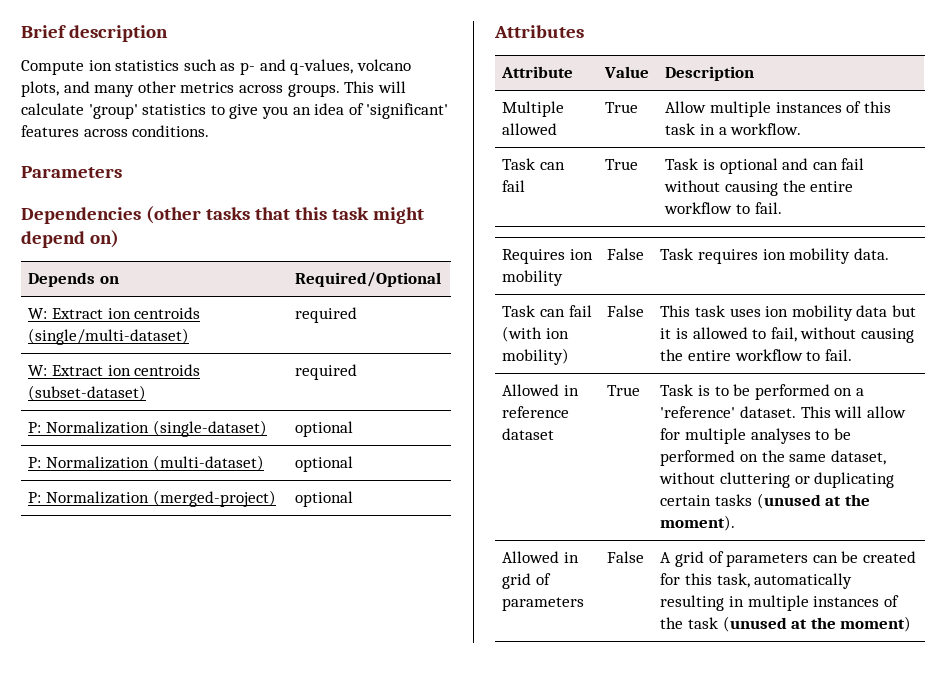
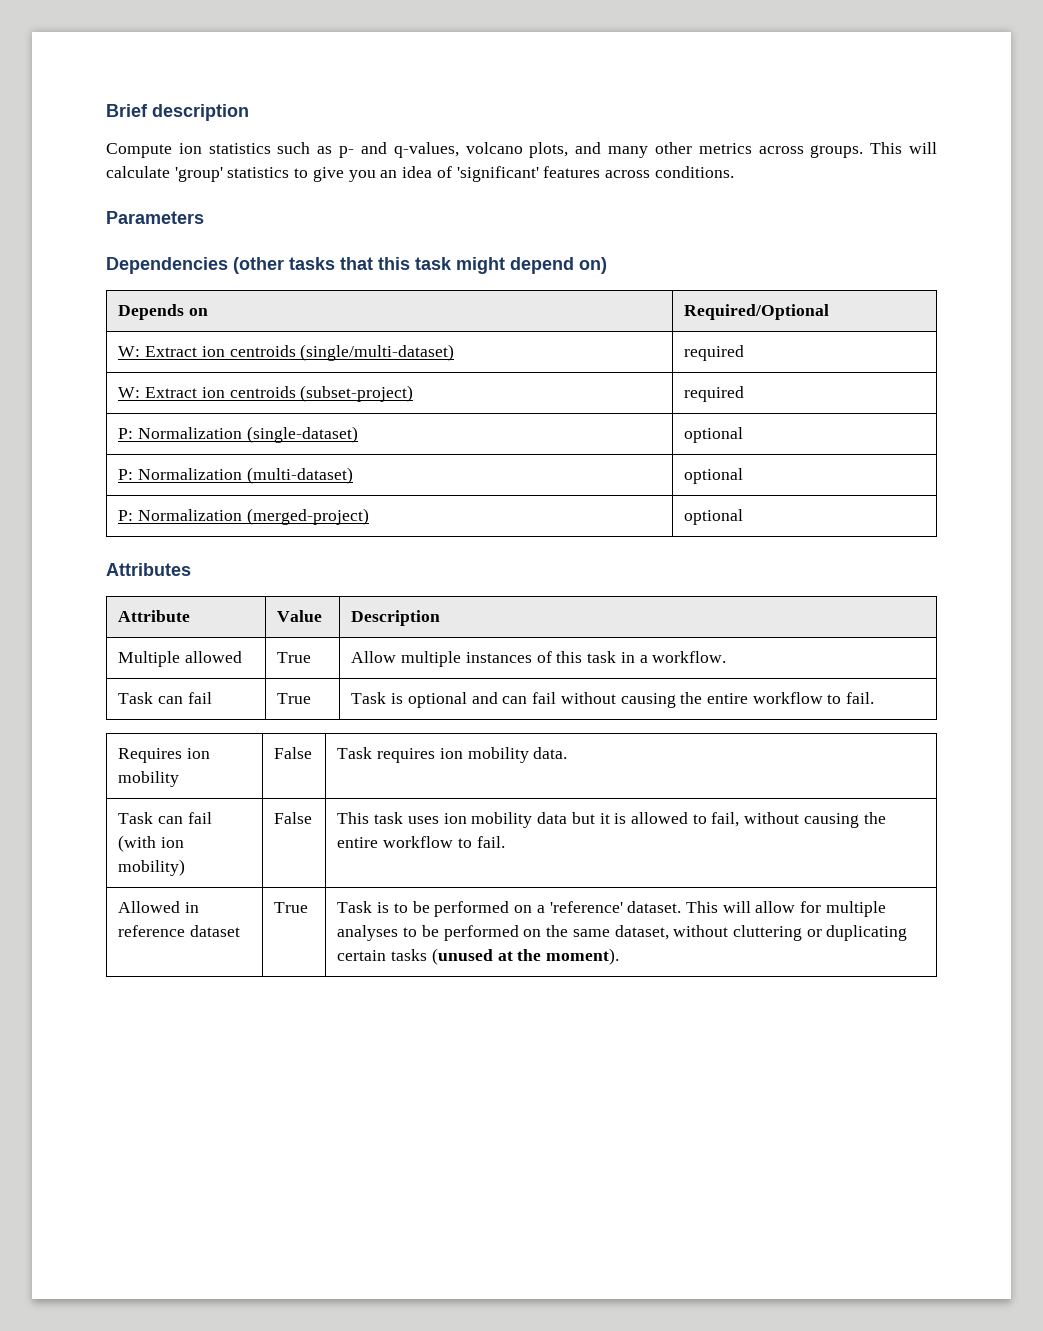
[28,385,147,401] (subset-dataset) -> [300,385,414,402] (subset-project)
[502,551,580,563] [502,573,552,589] [502,597,585,611] [607,551,645,563] [660,551,917,567] [660,573,853,589] [660,595,899,611] [660,616,912,632] // Allowed in grid of parameters | False | A grid of parameters can be created for this task, automatically resulting in multiple instances of the task (unused at the moment) -> (620, 956) none

